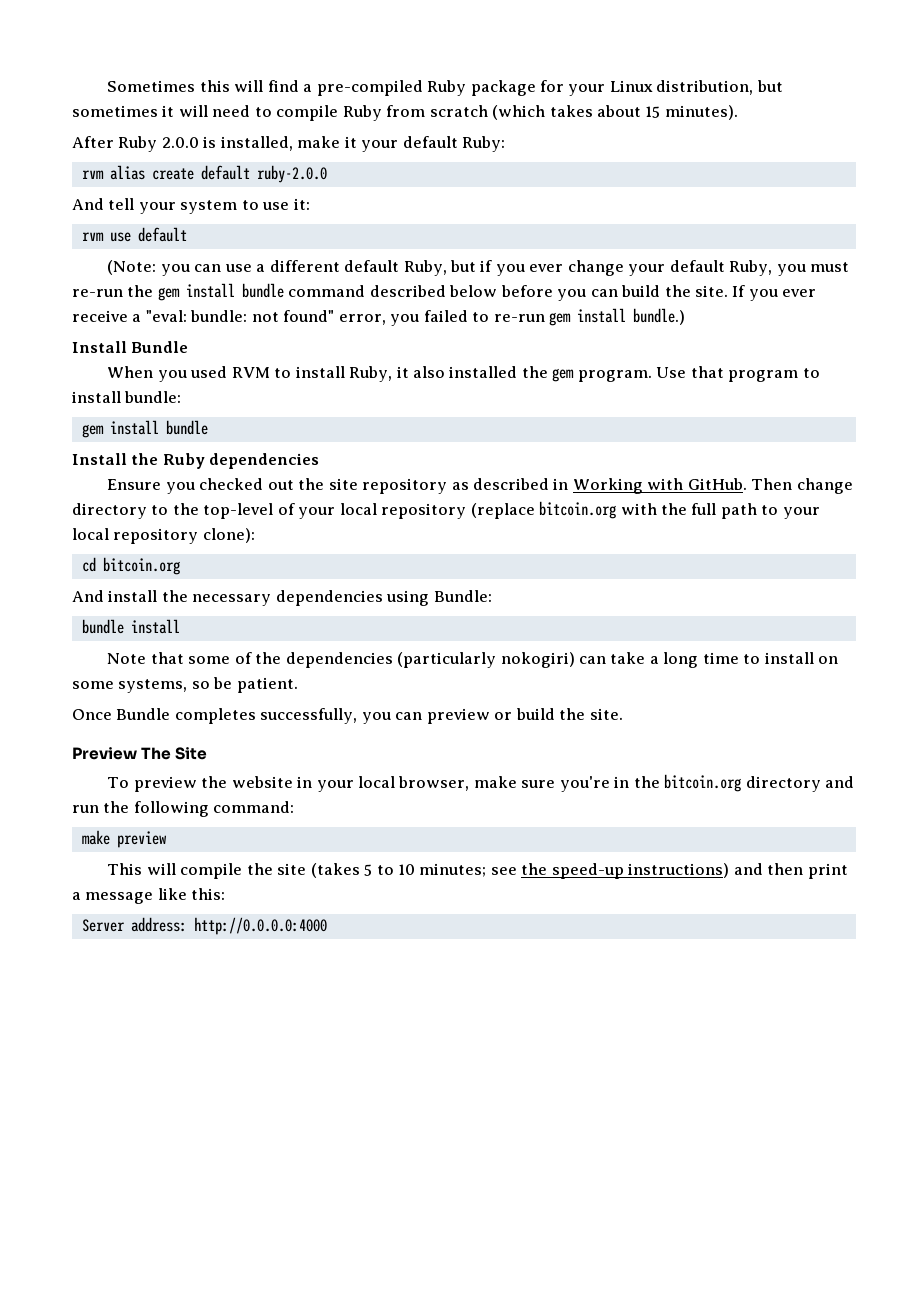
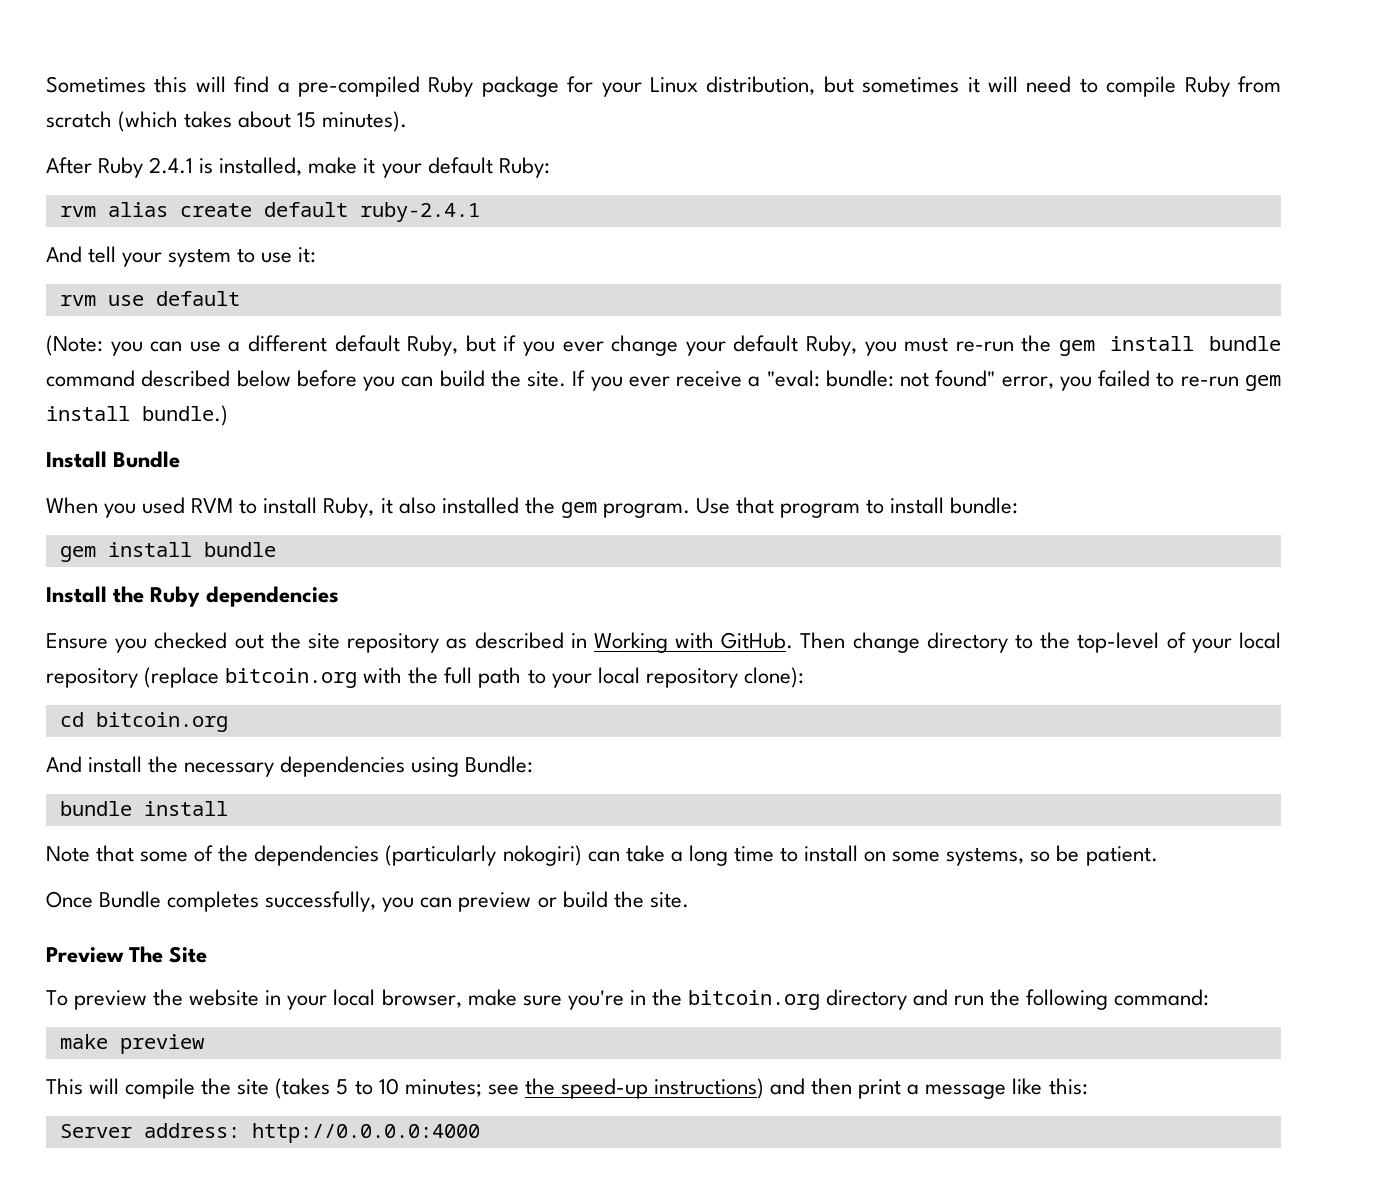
[161,137,199,148] 2.0.0 -> [149,157,194,174] 2.4.1
[256,165,327,183] ruby-2.0.0 -> [359,202,480,222] ruby-2.4.1

